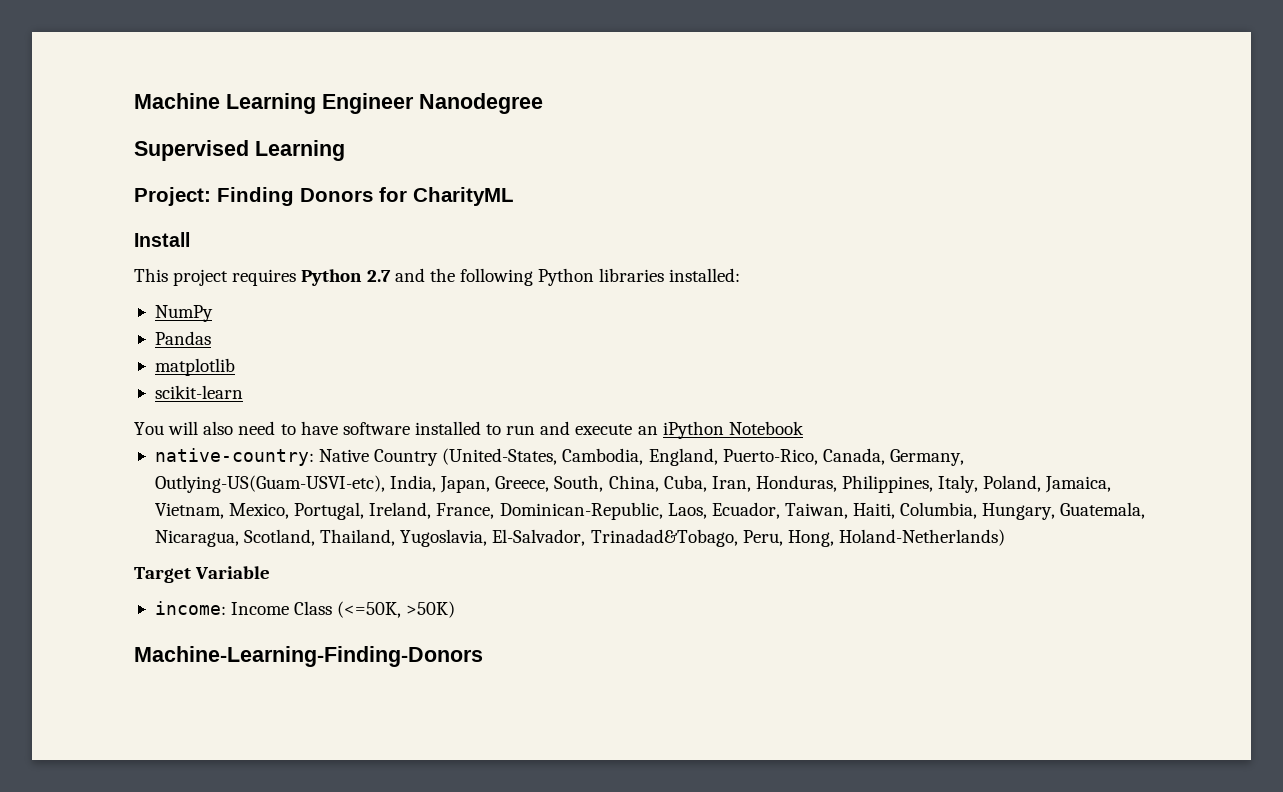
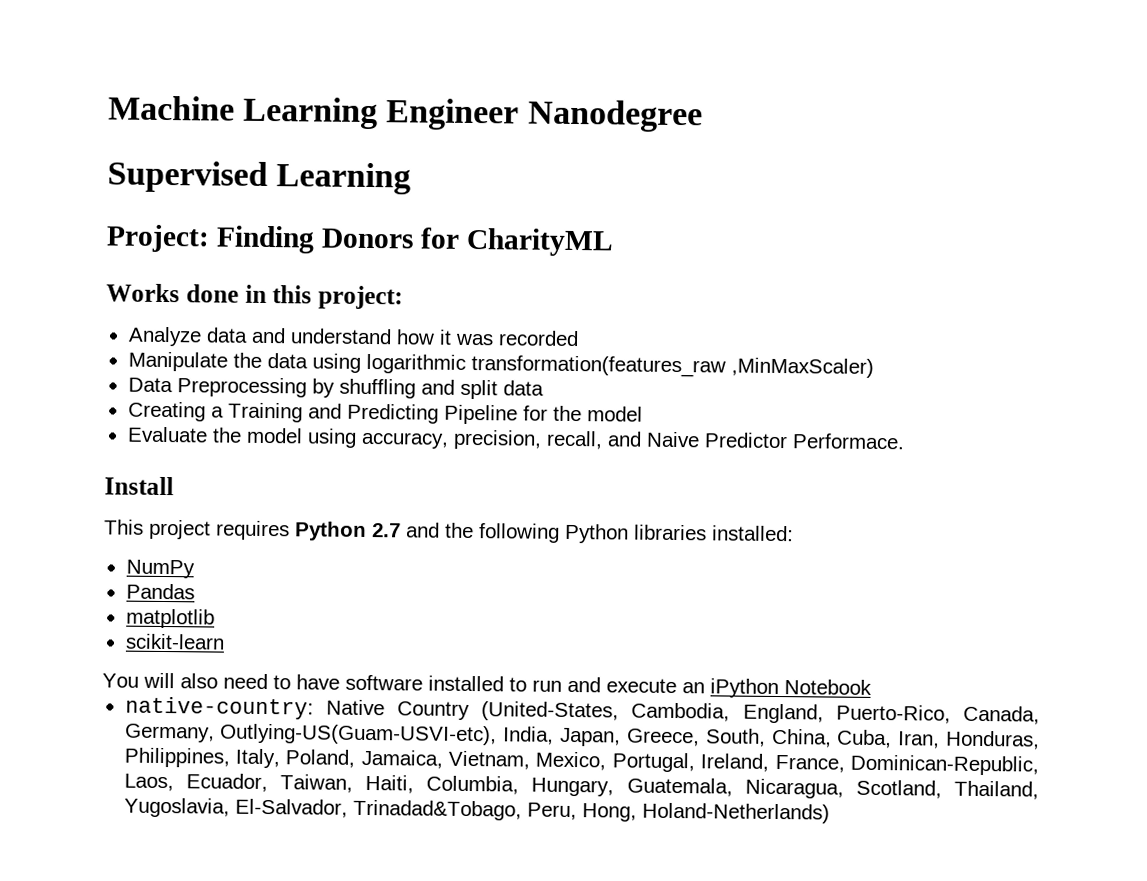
(514, 196) none -> [106,283,403,310] [127,326,579,347] [127,351,874,378] [127,377,544,400] [127,401,643,425] [126,426,905,450] // Works done in this project: // Analyze data and understand how it was recorded // Manipulate the data using logarithmic transformation(features_raw ,MinMaxScaler) // Data Preprocessing by shuffling and split data // Creating a Training and Predicting Pipeline for the model // Evaluate the model using accuracy, precision, recall, and Naive Predictor Performace.
[134,566,271,583] [154,601,456,618] [134,646,483,667] // Target Variable // income: Income Class (<=50K, >50K) // Machine-Learning-Finding-Donors -> (830, 813) none

